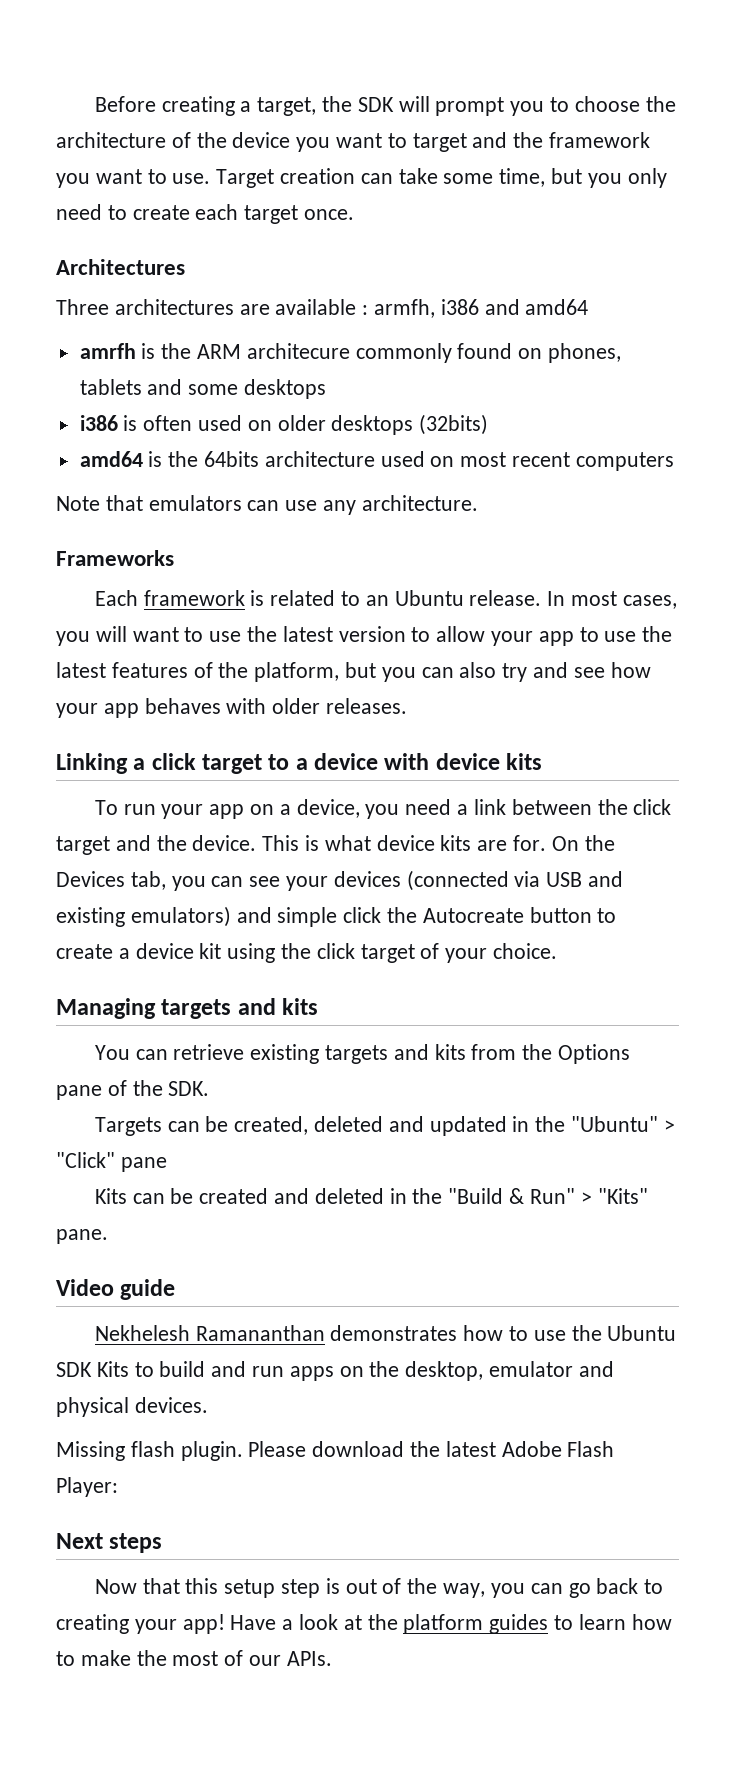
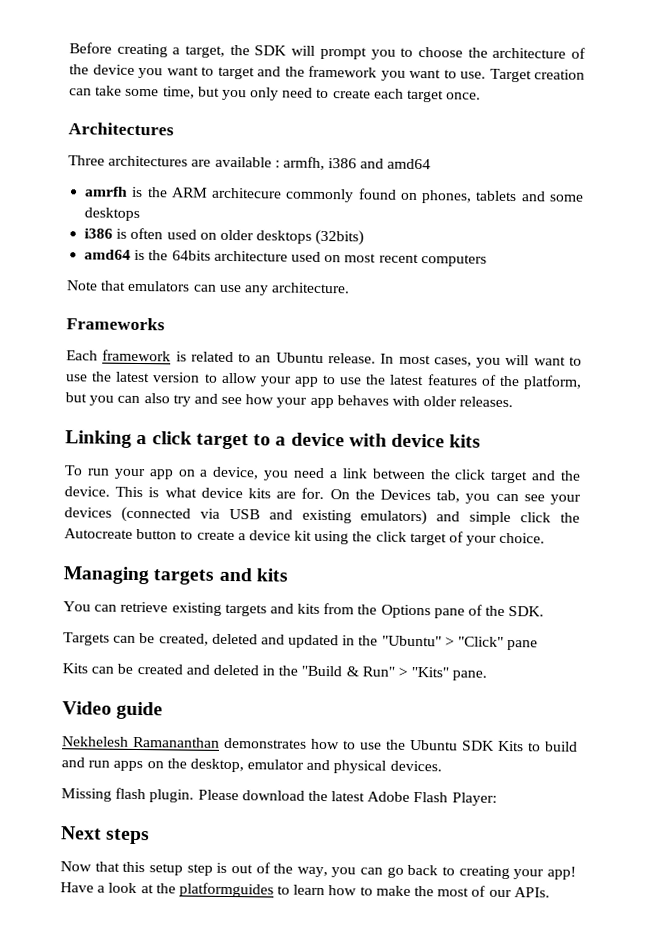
[403,1614,549,1634] platform guides -> [178,882,274,898] platformguides

